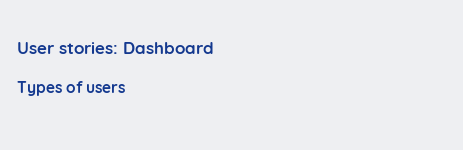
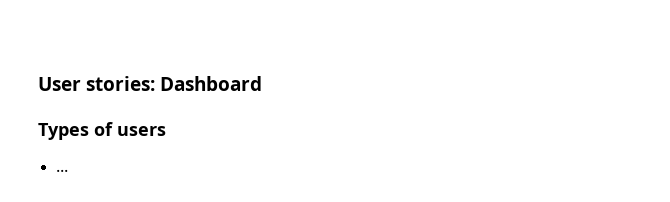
(126, 88) none -> [56,169,69,172] // ...

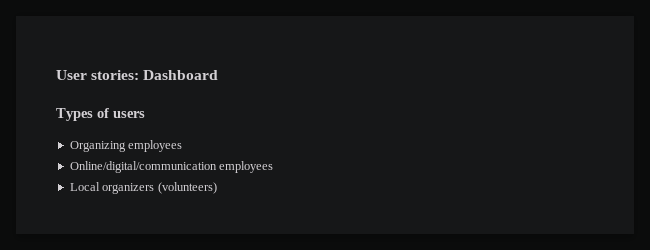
[56,169,69,172] ... -> [69,140,183,152] [69,161,274,173] [69,182,217,194] Organizing employees // Online/digital/communication employees // Local organizers (volunteers)

